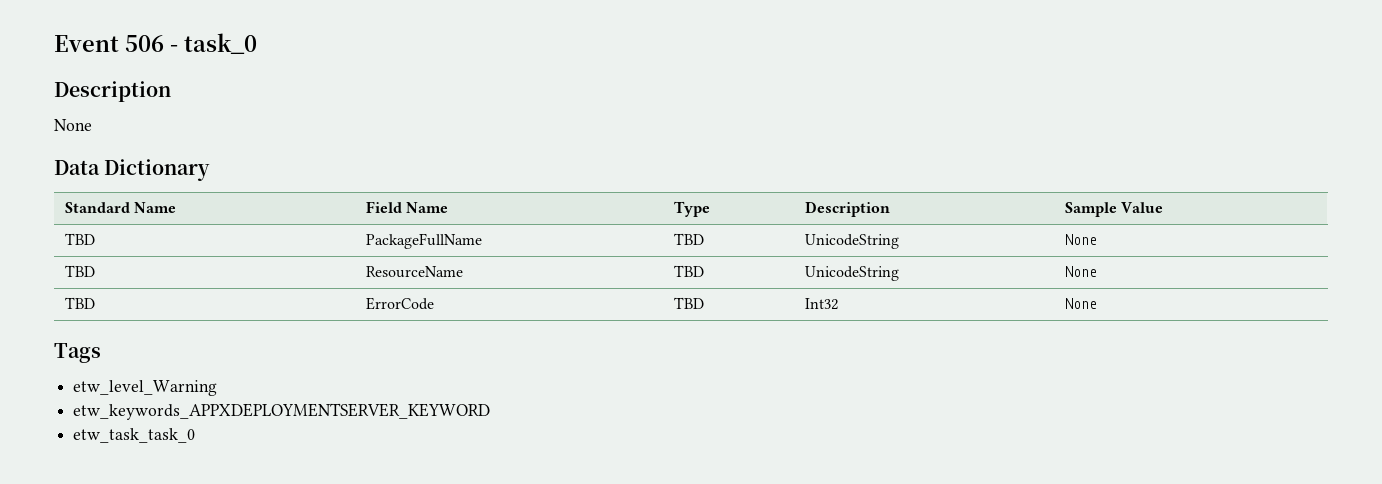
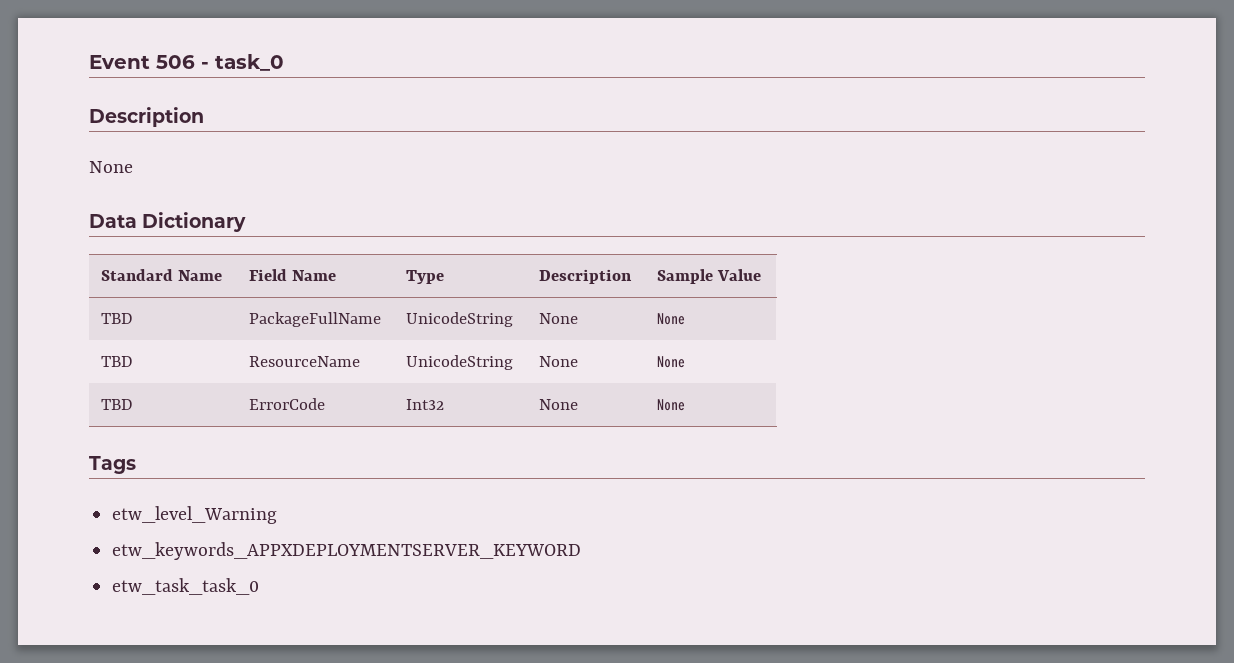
[674,233,705,245] [805,234,900,249] TBD | UnicodeString -> [406,312,514,327] [539,313,579,324] UnicodeString | None
[674,265,705,277] [805,266,900,281] TBD | UnicodeString -> [406,355,514,370] [539,356,579,367] UnicodeString | None
[674,297,705,309] [805,298,839,310] TBD | Int32 -> [406,399,445,410] [539,399,579,410] Int32 | None

